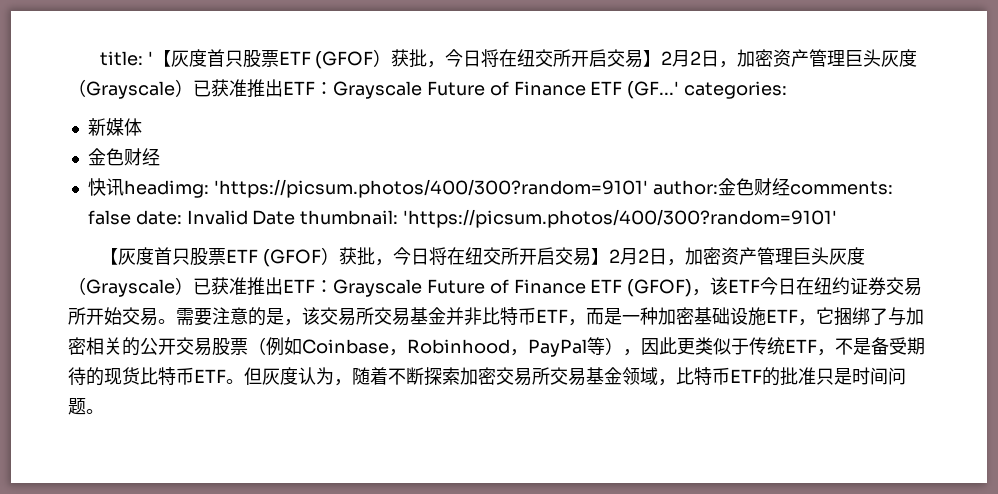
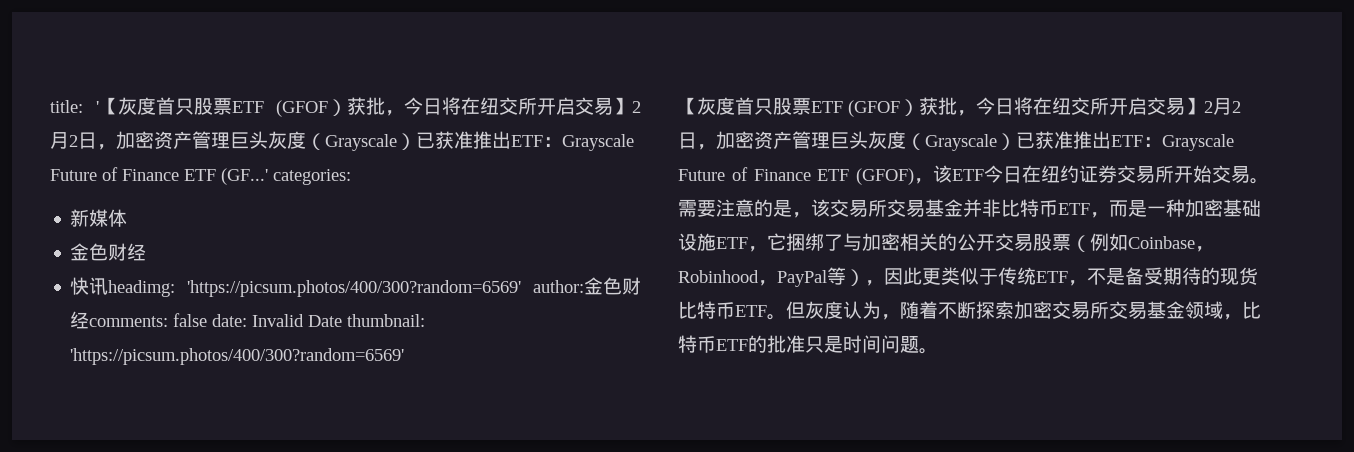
[213,179,648,198] 'https://picsum.photos/400/300?random=9101' -> [187,280,522,297] 'https://picsum.photos/400/300?random=6569'
[403,209,838,228] 'https://picsum.photos/400/300?random=9101' -> [70,348,405,365] 'https://picsum.photos/400/300?random=6569'

